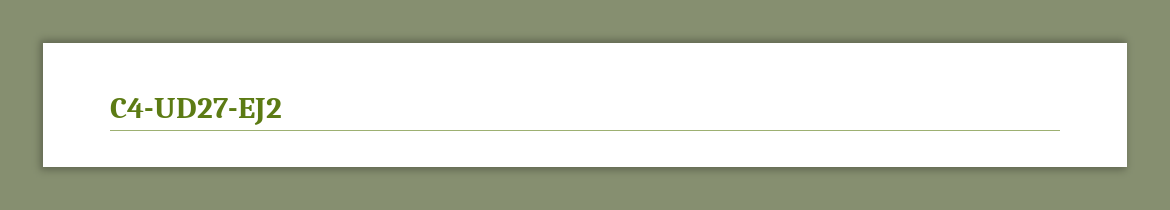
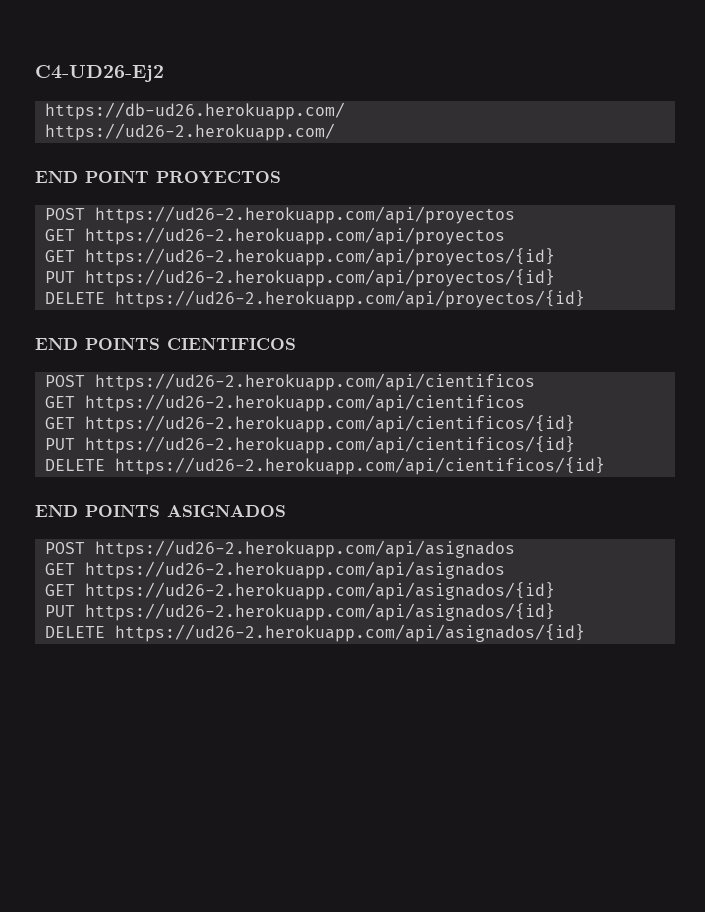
[110,98,282,125] C4-UD27-EJ2 -> [35,65,164,82] [44,102,345,120] [44,123,335,141] [35,171,281,184] [44,206,515,224] [44,227,505,245] [44,248,555,266] [44,269,555,287] [44,290,585,308] [35,338,296,350] [44,373,535,391] [44,394,525,412] [44,415,575,433] [44,436,575,454] [44,457,605,475] [35,505,286,517] [44,540,515,558] [44,561,505,579] [44,582,555,600] [44,603,555,621] [44,624,585,642] C4-UD26-Ej2 // https://db-ud26.herokuapp.com/ // https://ud26-2.herokuapp.com/ // END POINT PROYECTOS // POST https://ud26-2.herokuapp.com/api/proyectos // GET https://ud26-2.herokuapp.com/api/proyectos // GET https://ud26-2.herokuapp.com/api/proyectos/{id} // PUT https://ud26-2.herokuapp.com/api/proyectos/{id} // DELETE https://ud26-2.herokuapp.com/api/proyectos/{id} // END POINTS CIENTIFICOS // POST https://ud26-2.herokuapp.com/api/cientificos // GET https://ud26-2.herokuapp.com/api/cientificos // GET https://ud26-2.herokuapp.com/api/cientificos/{id} // PUT https://ud26-2.herokuapp.com/api/cientificos/{id} // DELETE https://ud26-2.herokuapp.com/api/cientificos/{id} // END POINTS ASIGNADOS // POST https://ud26-2.herokuapp.com/api/asignados // GET https://ud26-2.herokuapp.com/api/asignados // GET https://ud26-2.herokuapp.com/api/asignados/{id} // PUT https://ud26-2.herokuapp.com/api/asignados/{id} // DELETE https://ud26-2.herokuapp.com/api/asignados/{id}

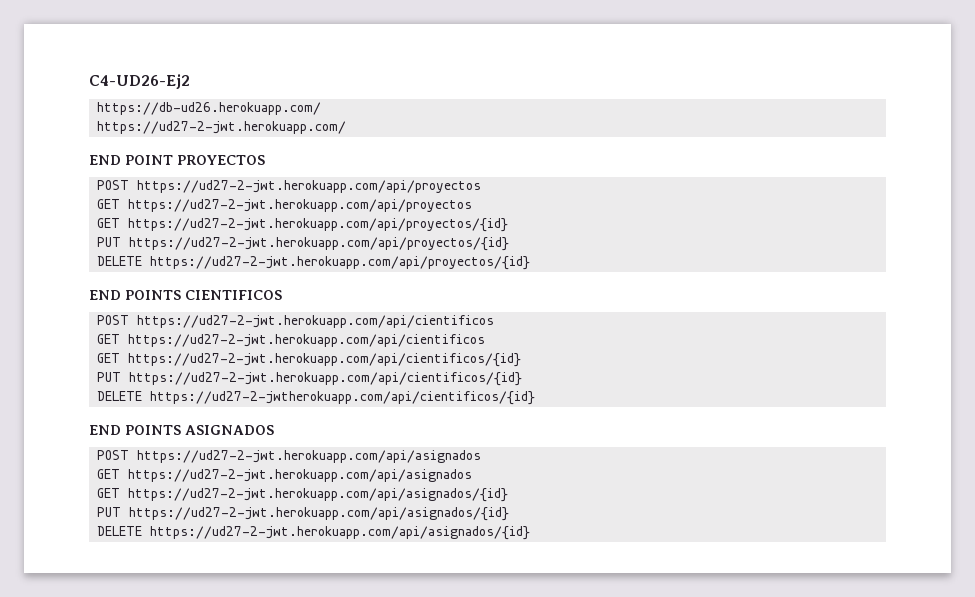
[44,123,335,141] https://ud26-2.herokuapp.com/ -> [97,121,347,134] https://ud27-2-jwt.herokuapp.com/
[94,206,515,224] [44,227,505,245] [44,248,555,266] [44,269,555,287] [44,290,585,308] https://ud26-2.herokuapp.com/api/proyectos // GET https://ud26-2.herokuapp.com/api/proyectos // GET https://ud26-2.herokuapp.com/api/proyectos/{id} // PUT https://ud26-2.herokuapp.com/api/proyectos/{id} // DELETE https://ud26-2.herokuapp.com/api/proyectos/{id} -> [137,180,482,193] [97,199,473,212] [97,218,509,232] [97,237,510,251] [97,256,531,270] https://ud27-2-jwt.herokuapp.com/api/proyectos // GET https://ud27-2-jwt.herokuapp.com/api/proyectos // GET https://ud27-2-jwt.herokuapp.com/api/proyectos/{id} // PUT https://ud27-2-jwt.herokuapp.com/api/proyectos/{id} // DELETE https://ud27-2-jwt.herokuapp.com/api/proyectos/{id}
[94,373,535,391] [44,394,525,412] [44,415,575,433] [44,436,575,454] [44,457,605,475] https://ud26-2.herokuapp.com/api/cientificos // GET https://ud26-2.herokuapp.com/api/cientificos // GET https://ud26-2.herokuapp.com/api/cientificos/{id} // PUT https://ud26-2.herokuapp.com/api/cientificos/{id} // DELETE https://ud26-2.herokuapp.com/api/cientificos/{id} -> [137,315,495,328] [97,334,486,347] [97,353,522,367] [97,372,523,386] [97,391,536,405] https://ud27-2-jwt.herokuapp.com/api/cientificos // GET https://ud27-2-jwt.herokuapp.com/api/cientificos // GET https://ud27-2-jwt.herokuapp.com/api/cientificos/{id} // PUT https://ud27-2-jwt.herokuapp.com/api/cientificos/{id} // DELETE https://ud27-2-jwtherokuapp.com/api/cientificos/{id}
[94,540,515,558] [44,561,505,579] [44,582,555,600] [44,603,555,621] [44,624,585,642] https://ud26-2.herokuapp.com/api/asignados // GET https://ud26-2.herokuapp.com/api/asignados // GET https://ud26-2.herokuapp.com/api/asignados/{id} // PUT https://ud26-2.herokuapp.com/api/asignados/{id} // DELETE https://ud26-2.herokuapp.com/api/asignados/{id} -> [137,450,482,463] [97,469,473,482] [97,488,509,502] [97,507,510,521] [97,526,531,540] https://ud27-2-jwt.herokuapp.com/api/asignados // GET https://ud27-2-jwt.herokuapp.com/api/asignados // GET https://ud27-2-jwt.herokuapp.com/api/asignados/{id} // PUT https://ud27-2-jwt.herokuapp.com/api/asignados/{id} // DELETE https://ud27-2-jwt.herokuapp.com/api/asignados/{id}

